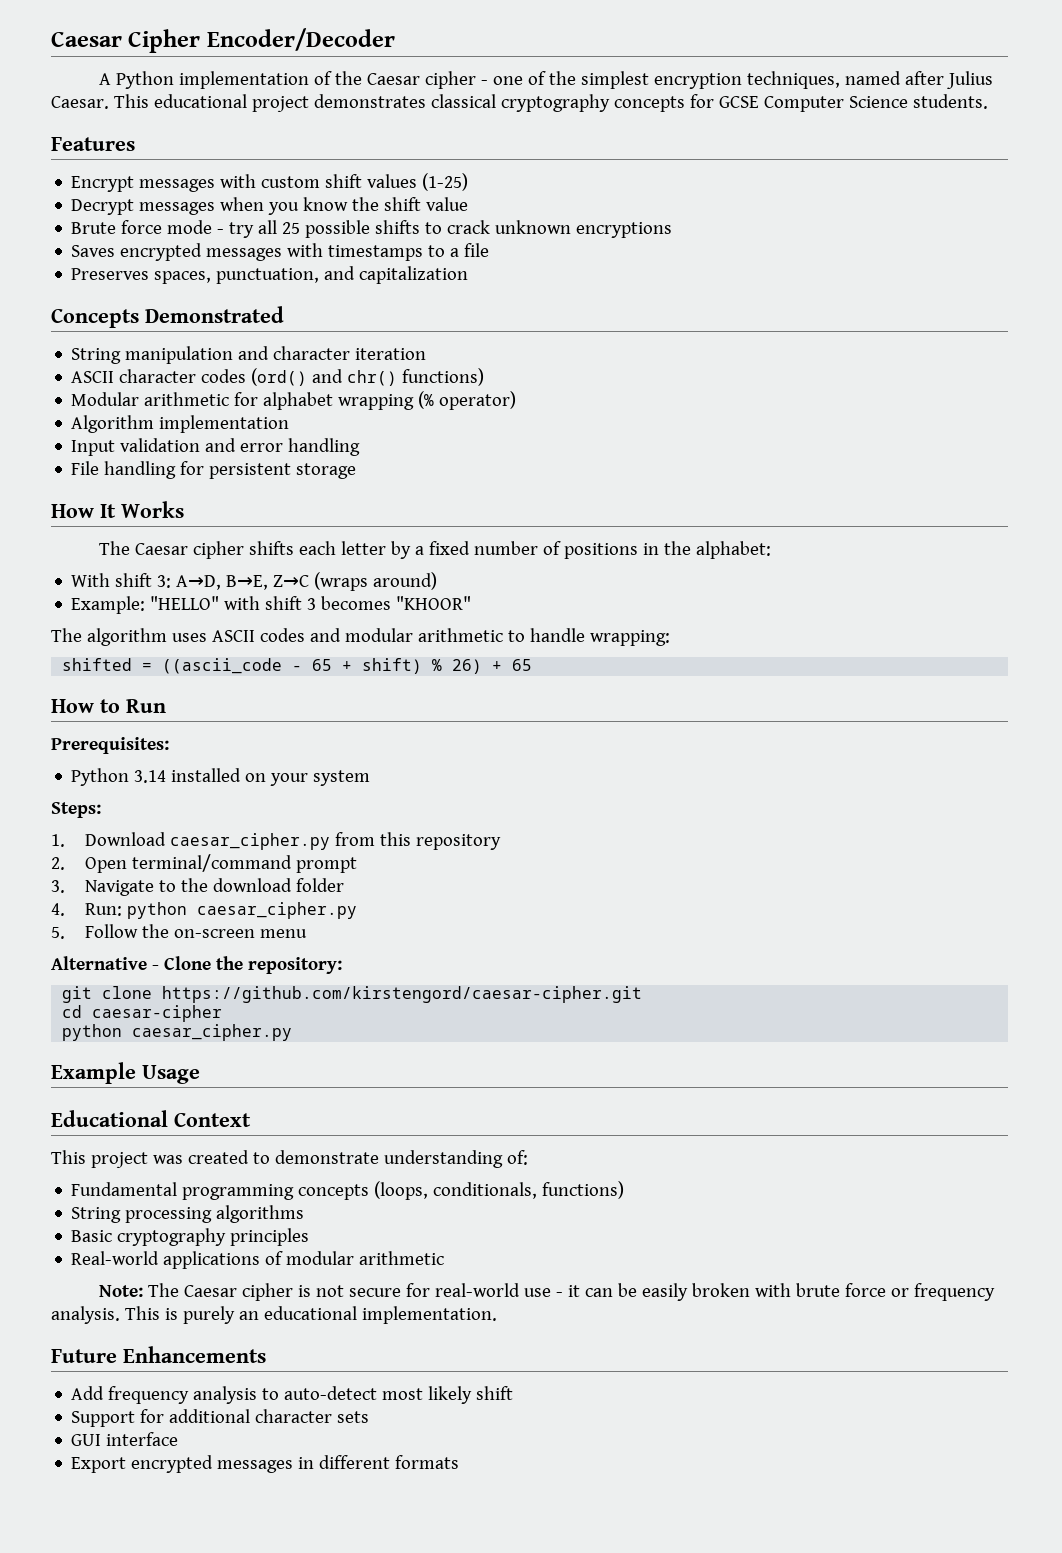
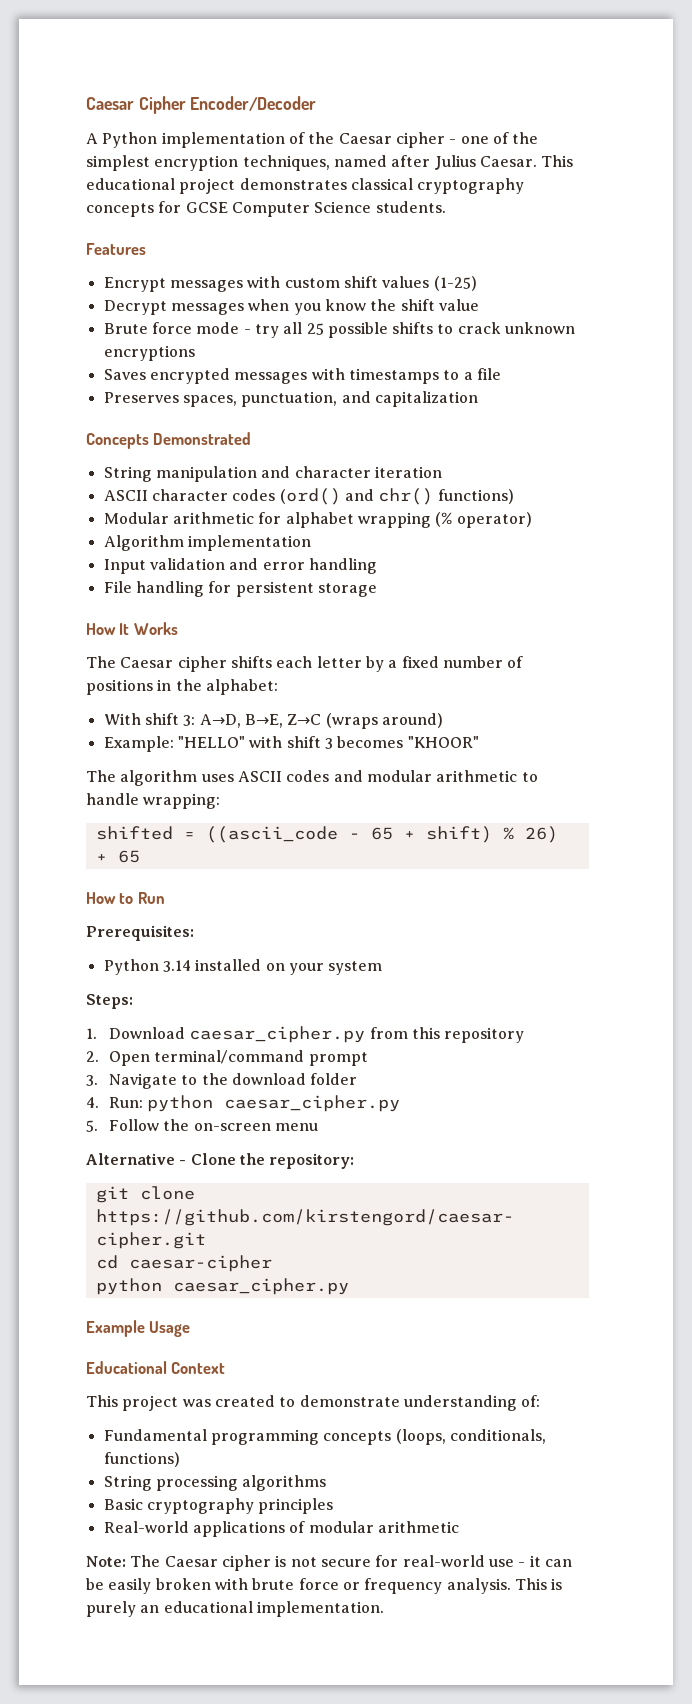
[51,1346,266,1363] [71,1386,514,1404] [71,1409,370,1427] [71,1432,179,1446] [71,1455,460,1473] // Future Enhancements // Add frequency analysis to auto-detect most likely shift // Support for additional character sets // GUI interface // Export encrypted messages in different formats -> (384, 1609) none

